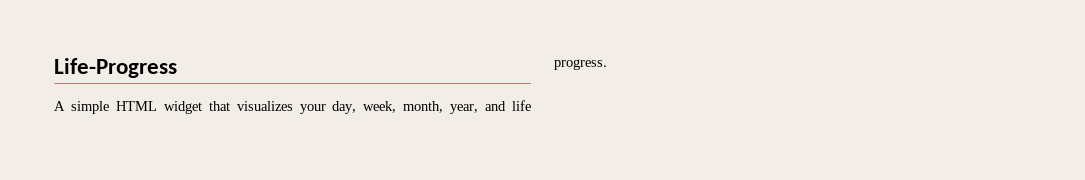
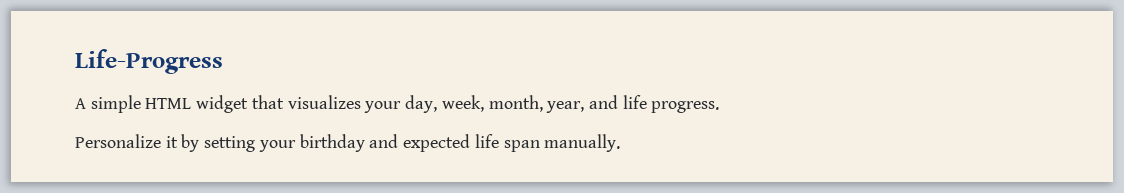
(607, 64) none -> [75,134,621,152] // Personalize it by setting your birthday and expected life span manually.

